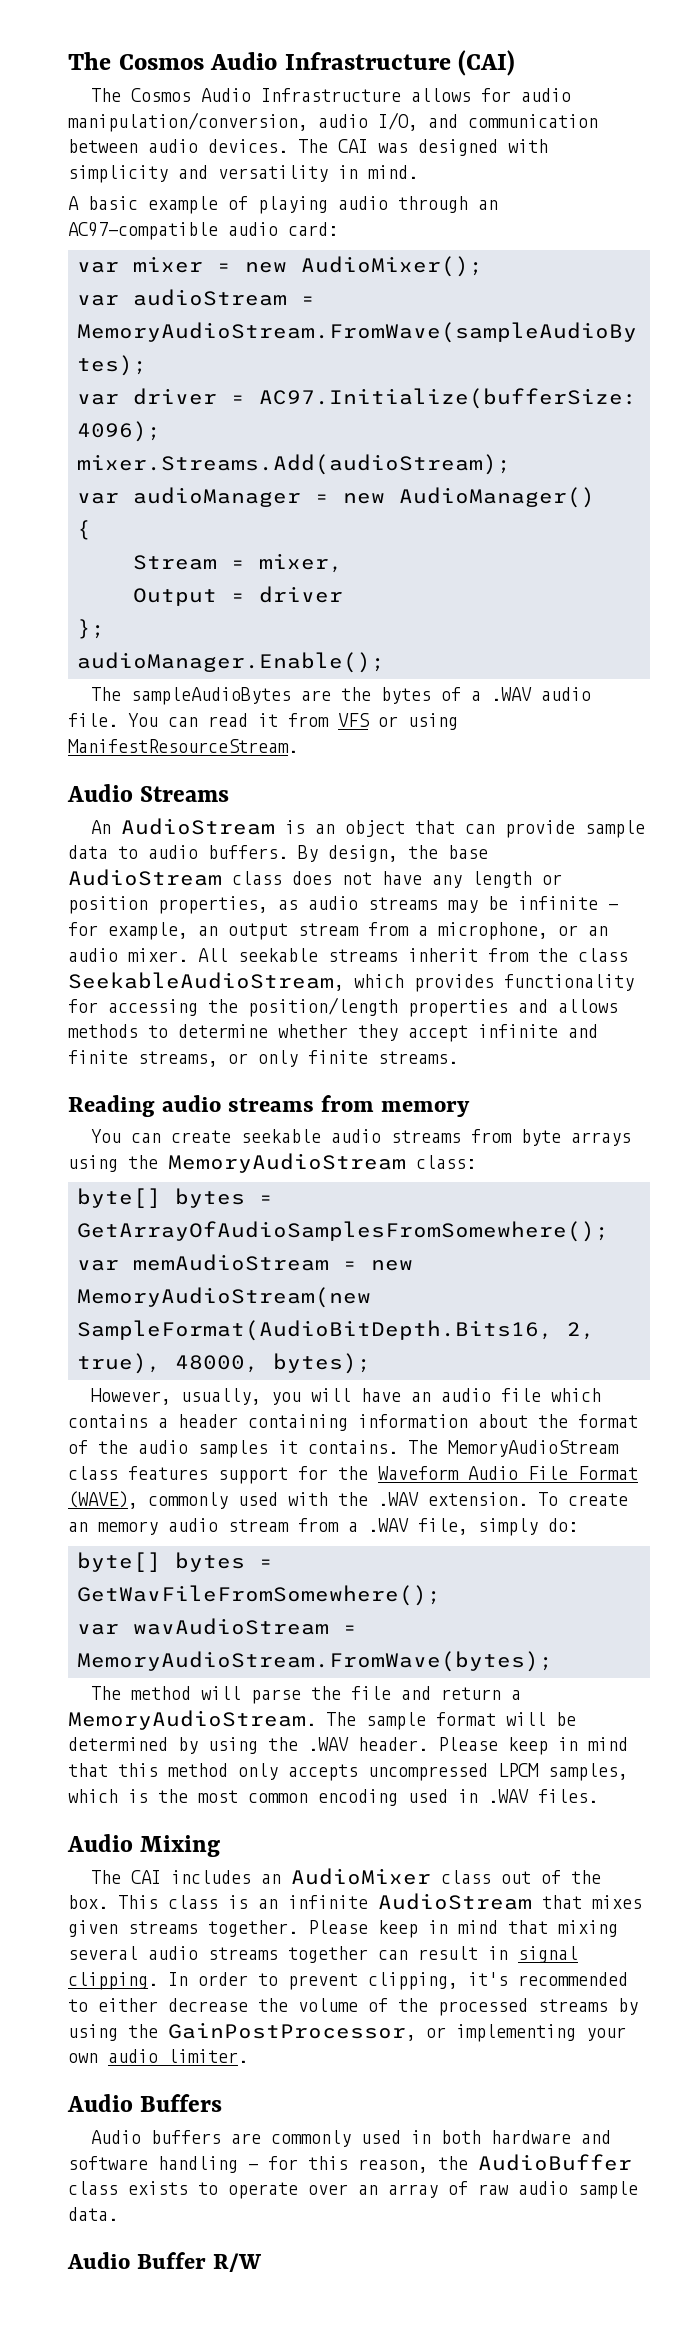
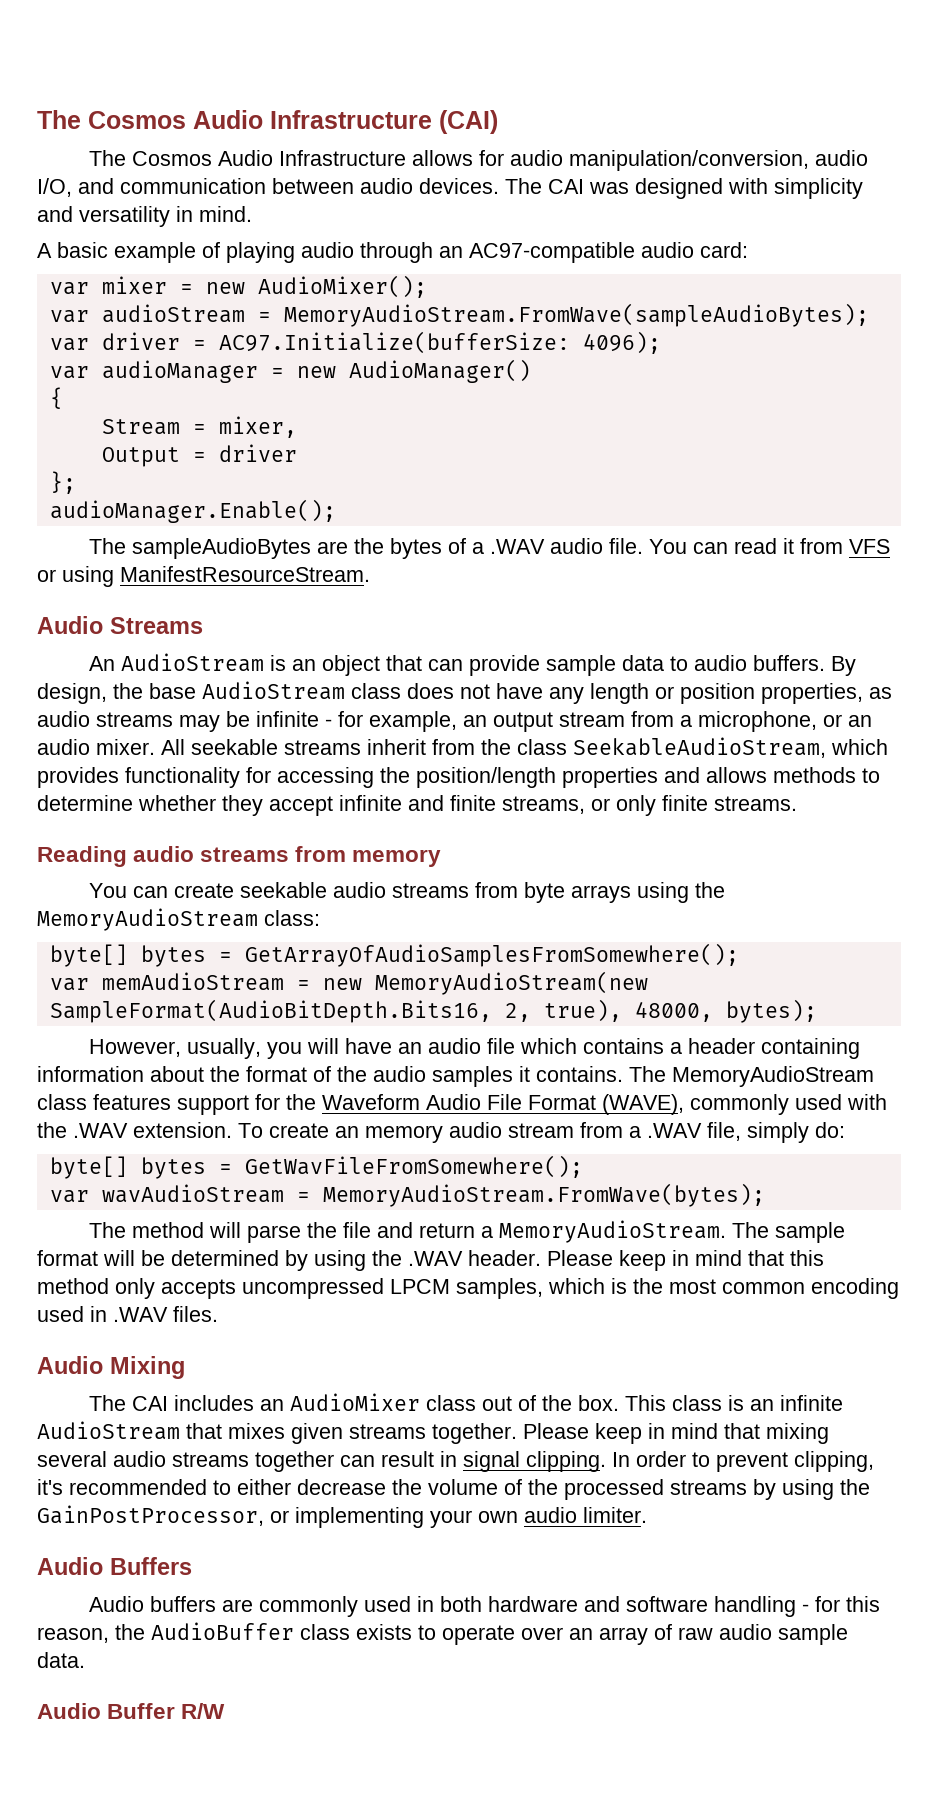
[77,454,511,475] // mixer.Streams.Add(audioStream); -> (661, 342) none

